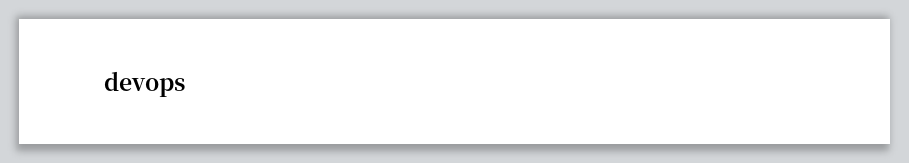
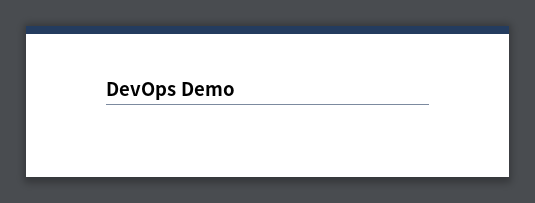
[104,71,185,97] devops -> [106,82,235,100] DevOps Demo

